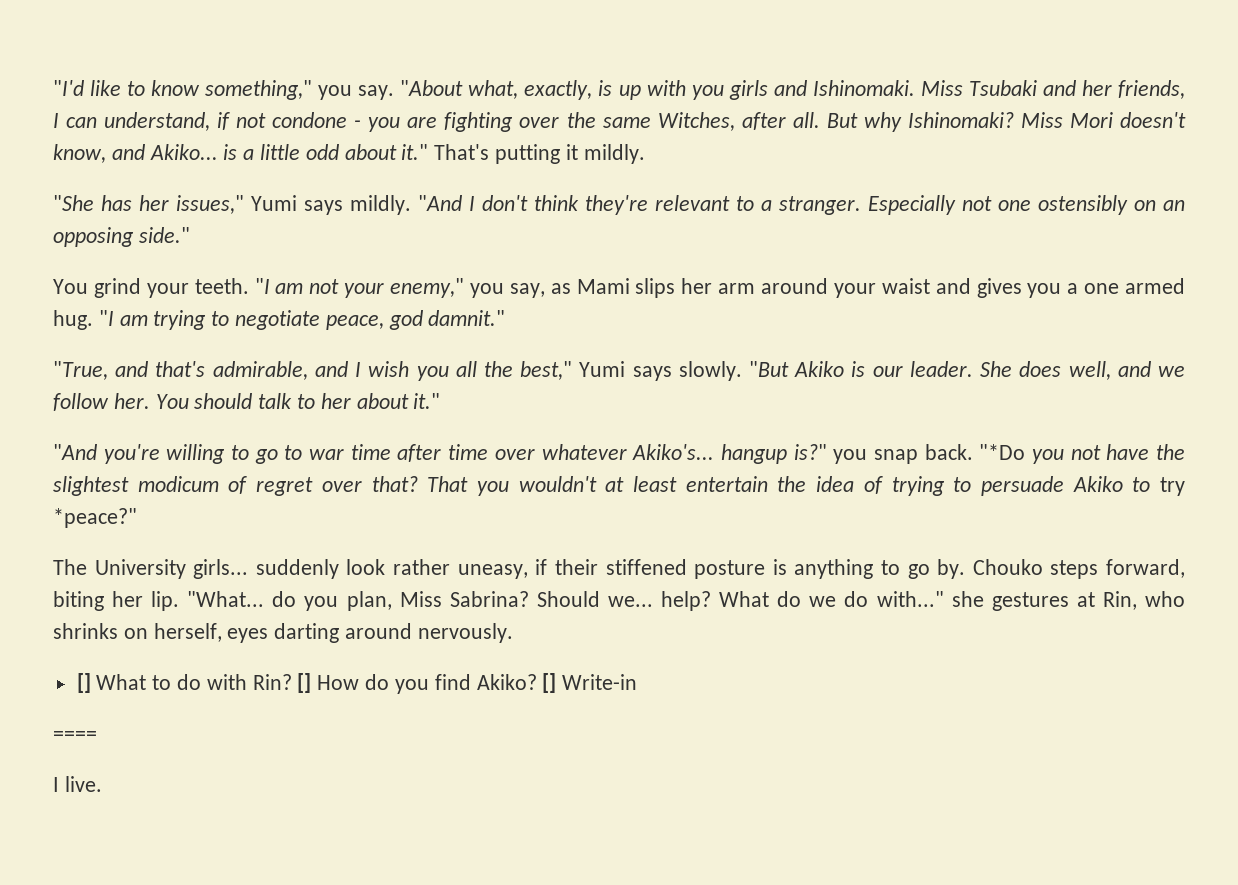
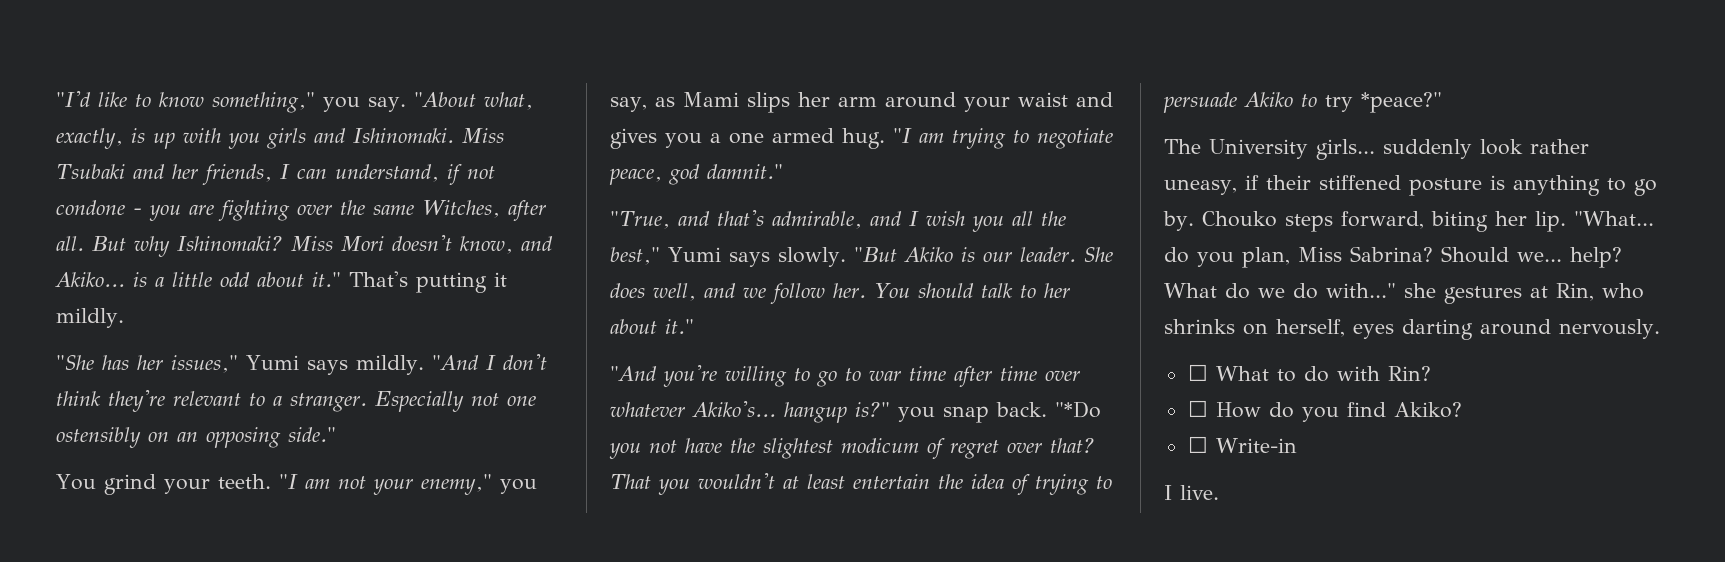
[76,673,91,693] [] -> [1187,364,1208,381] ☐
[297,673,312,693] [] -> [1187,400,1208,417] // ☐
[542,673,557,693] [] -> [1187,436,1208,453] // ☐
[53,731,97,741] // ==== -> (1297, 445) none

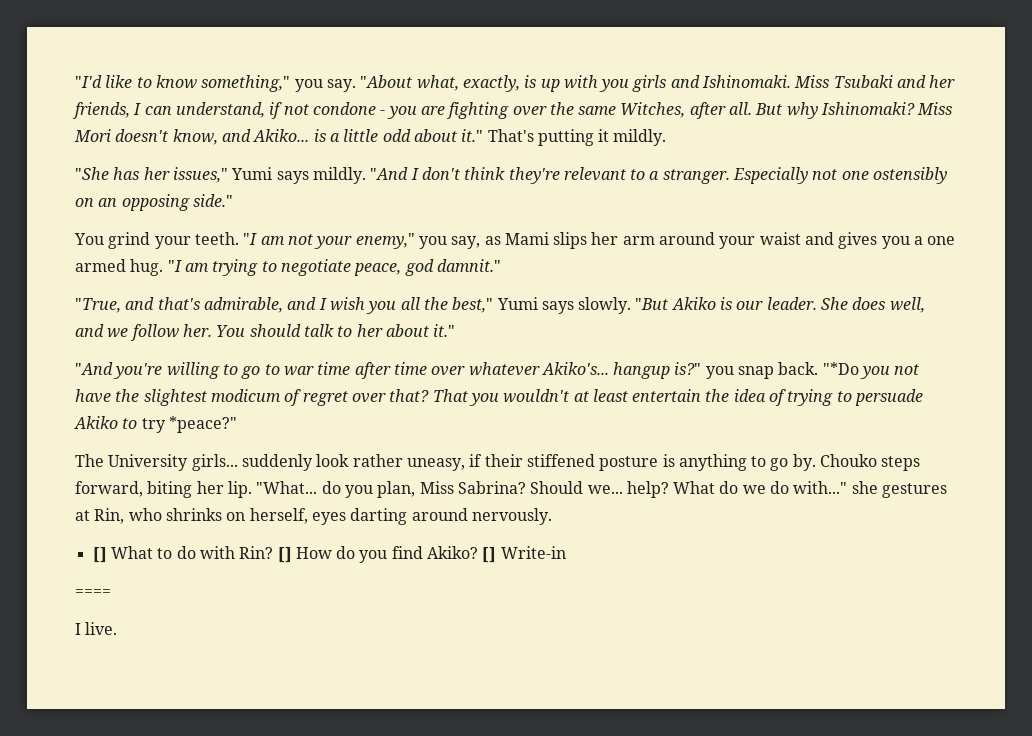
[1187,364,1208,381] ☐ -> [92,547,107,563] []
[1187,400,1208,417] // ☐ -> [277,547,292,563] []
[1187,436,1297,453] // ☐ Write-in -> [482,546,566,563] [75,589,111,597] [] Write-in // ====

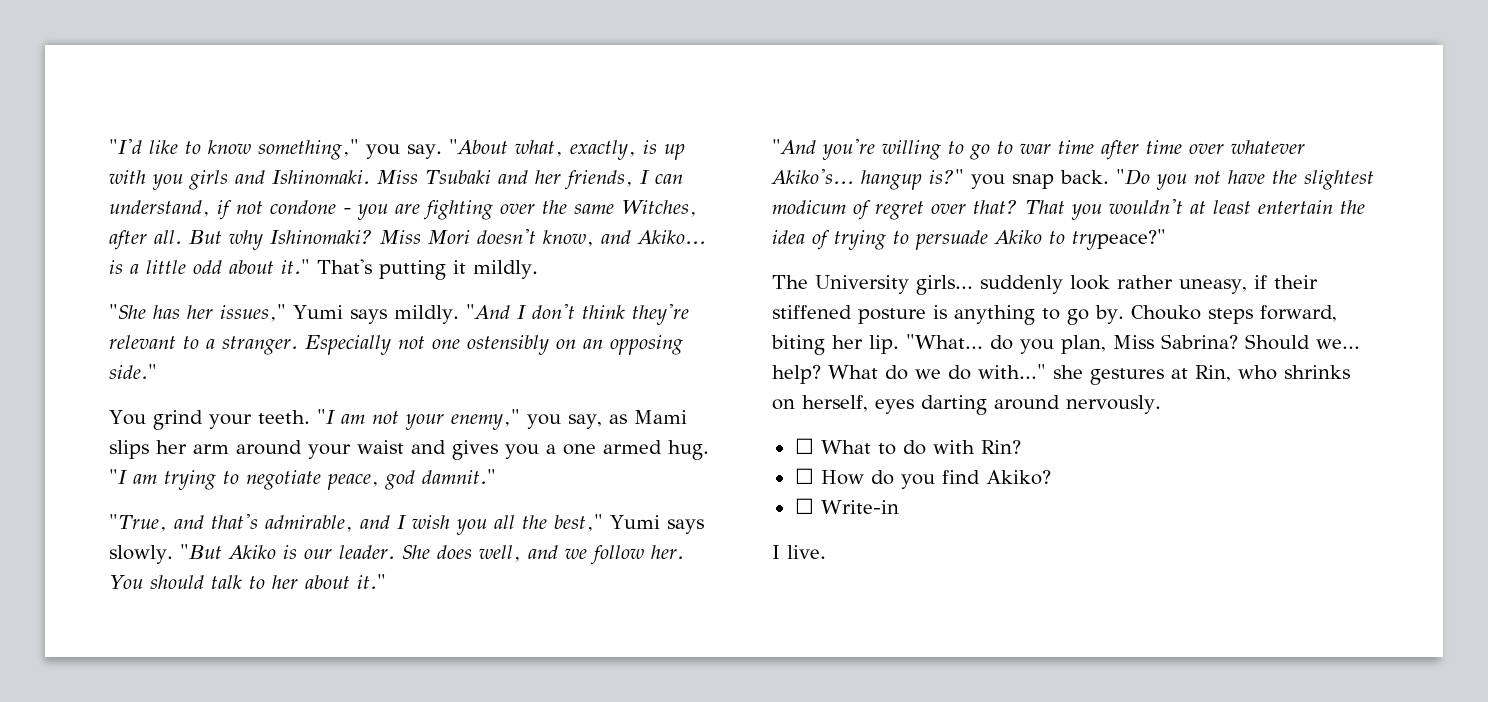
[822,362,859,375] "*Do -> [1116,169,1150,185] "Do
[141,416,237,433] try *peace?" -> [1072,229,1166,250] trypeace?"
[92,547,107,563] [] -> [794,438,814,454] ☐
[277,547,292,563] [] -> [794,468,814,484] // ☐
[482,547,497,563] [] -> [794,498,814,514] // ☐
[75,589,111,597] // ==== -> (899, 507) none

